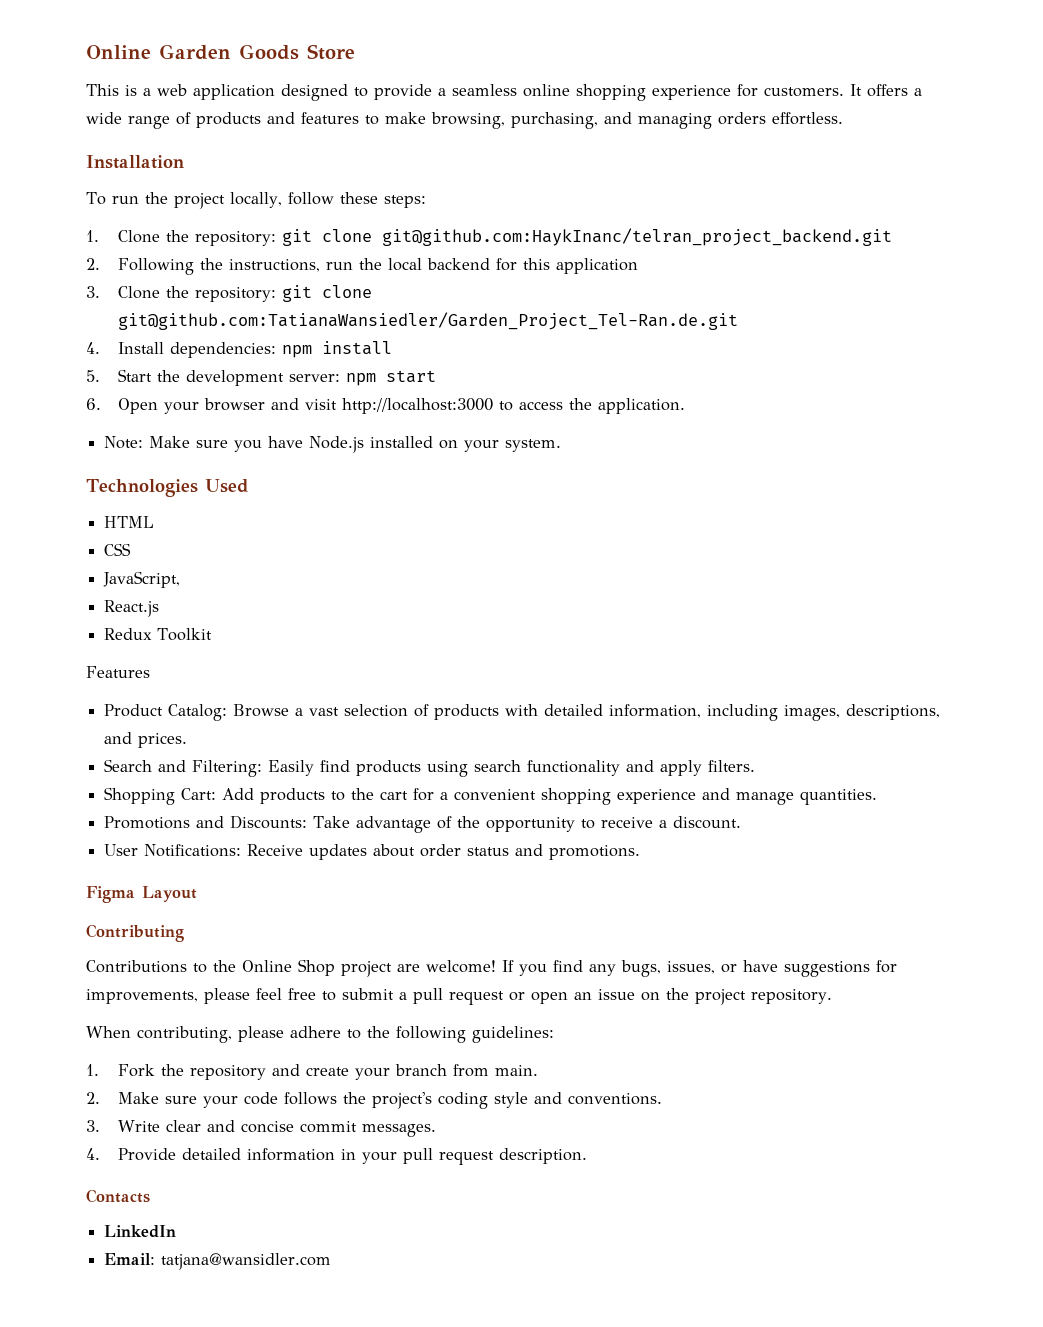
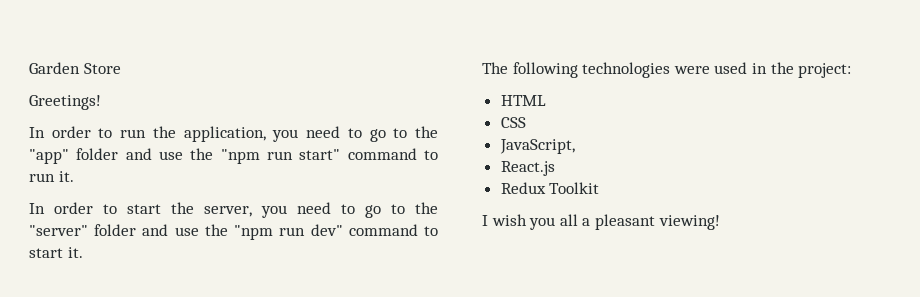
[86,44,355,60] [86,84,922,101] [86,112,843,129] [86,155,184,169] [86,192,426,209] [86,228,892,246] [86,258,638,275] [86,285,372,302] [117,312,738,330] [86,341,392,358] [86,369,436,386] [86,398,685,414] [104,436,562,453] [86,479,249,497] Online Garden Goods Store // This is a web application designed to provide a seamless online shopping experience for customers. It offers a wide range of products and features to make browsing, purchasing, and managing orders effortless. // Installation // To run the project locally, follow these steps: // 1. Clone the repository: git clone git@github.com:HaykInanc/telran_project_backend.git // 2. Following the instructions, run the local backend for this application // 3. Clone the repository: git clone git@github.com:TatianaWansiedler/Garden_Project_Tel-Ran.de.git // 4. Install dependencies: npm install // 5. Start the development server: npm start // 6. Open your browser and visit http://localhost:3000 to access the application. // Note: Make sure you have Node.js installed on your system. // Technologies Used -> [29,62,121,74] [29,95,101,110] [29,126,439,142] [29,148,438,164] [29,171,74,182] [29,202,438,218] [29,224,439,240] [29,247,83,258] [482,62,852,78] Garden Store // Greetings! // In order to run the application, you need to go to the "app" folder and use the "npm run start" command to run it. // In order to start the server, you need to go to the "server" folder and use the "npm run dev" command to start it. // The following technologies were used in the project:
[86,666,150,678] [104,704,941,721] [104,732,188,748] [104,759,756,777] [104,787,878,805] [104,815,742,833] [104,844,641,860] [86,886,197,903] [86,924,184,942] [86,959,897,977] [86,988,832,1005] [86,1026,554,1043] [86,1064,538,1080] [86,1092,662,1109] [86,1120,436,1137] [86,1148,587,1165] [86,1189,150,1203] [104,1225,177,1238] [104,1253,332,1270] Features // Product Catalog: Browse a vast selection of products with detailed information, including images, descriptions, and prices. // Search and Filtering: Easily find products using search functionality and apply filters. // Shopping Cart: Add products to the cart for a convenient shopping experience and manage quantities. // Promotions and Discounts: Take advantage of the opportunity to receive a discount. // User Notifications: Receive updates about order status and promotions. // Figma Layout // Contributing // Contributions to the Online Shop project are welcome! If you find any bugs, issues, or have suggestions for improvements, please feel free to submit a pull request or open an issue on the project repository. // When contributing, please adhere to the following guidelines: // 1. Fork the repository and create your branch from main. // 2. Make sure your code follows the project's coding style and conventions. // 3. Write clear and concise commit messages. // 4. Provide detailed information in your pull request description. // Contacts // LinkedIn // Email: tatjana@wansidler.com -> [482,214,720,230] I wish you all a pleasant viewing!

